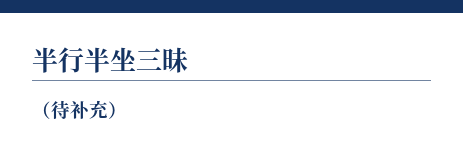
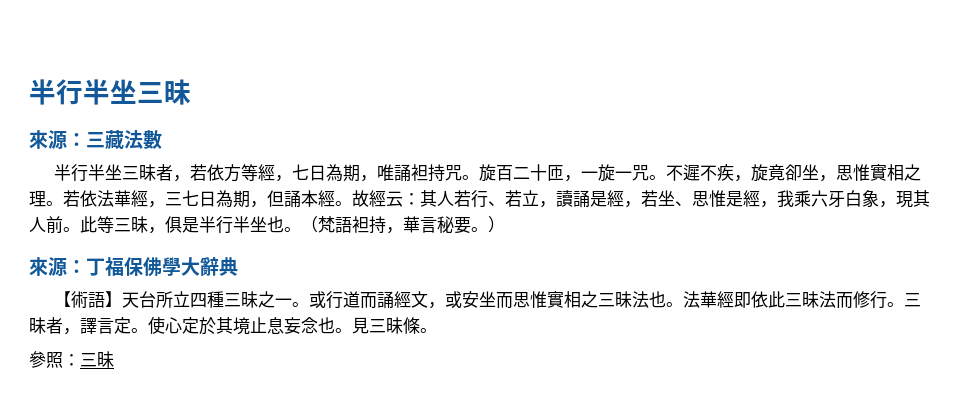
[32,100,127,119] （待补充） -> [29,130,162,150] [54,164,922,182] [29,190,930,208] [29,216,505,234] [29,257,238,277] [54,291,922,309] [29,316,437,335] [29,351,114,368] 來源：三藏法數 // 半行半坐三昧者，若依方等經，七日為期，唯誦袒持咒。旋百二十匝，一旋一咒。不遲不疾，旋竟卻坐，思惟實相之理。若依法華經，三七日為期，但誦本經。故經云：其人若行、若立，讀誦是經，若坐、思惟是經，我乘六牙白象，現其人前。此等三昧，俱是半行半坐也。（梵語袒持，華言秘要。） // 來源：丁福保佛學大辭典 // 【術語】天台所立四種三昧之一。或行道而誦經文，或安坐而思惟實相之三昧法也。法華經即依此三昧法而修行。三昧者，譯言定。使心定於其境止息妄念也。見三昧條。 // 參照：三昧

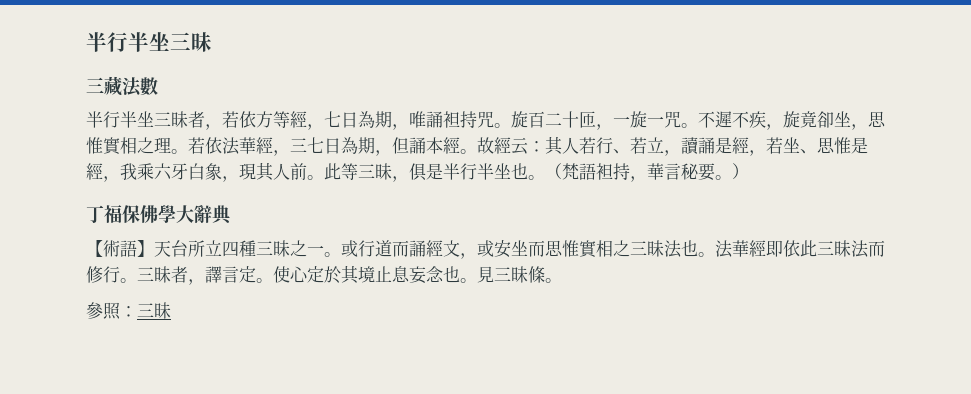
[29,130,86,149] 來源： -> (212, 42) none
[29,257,86,276] 來源： -> (749, 171) none

